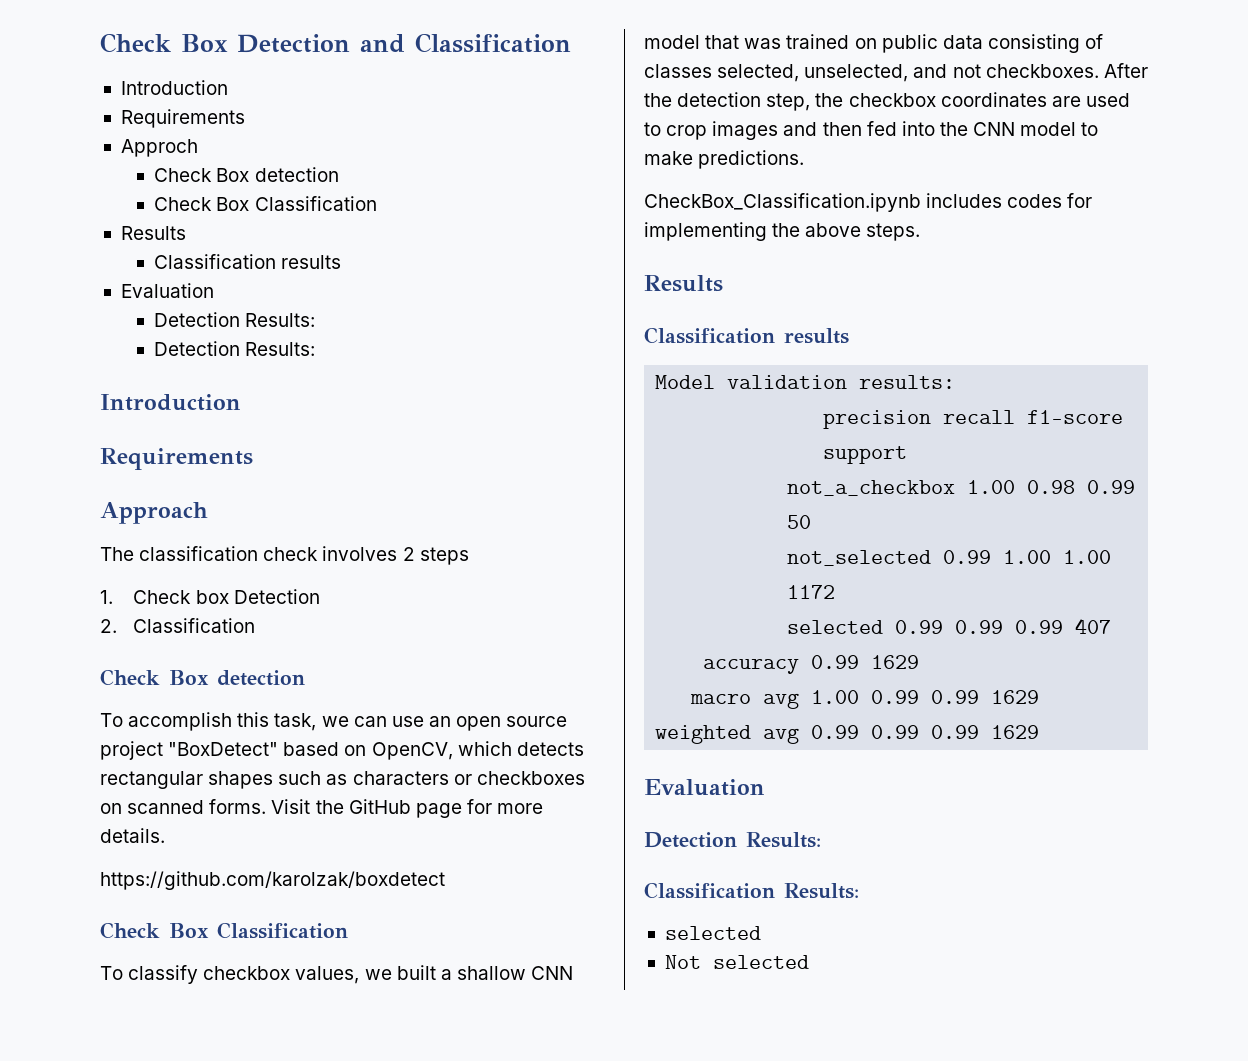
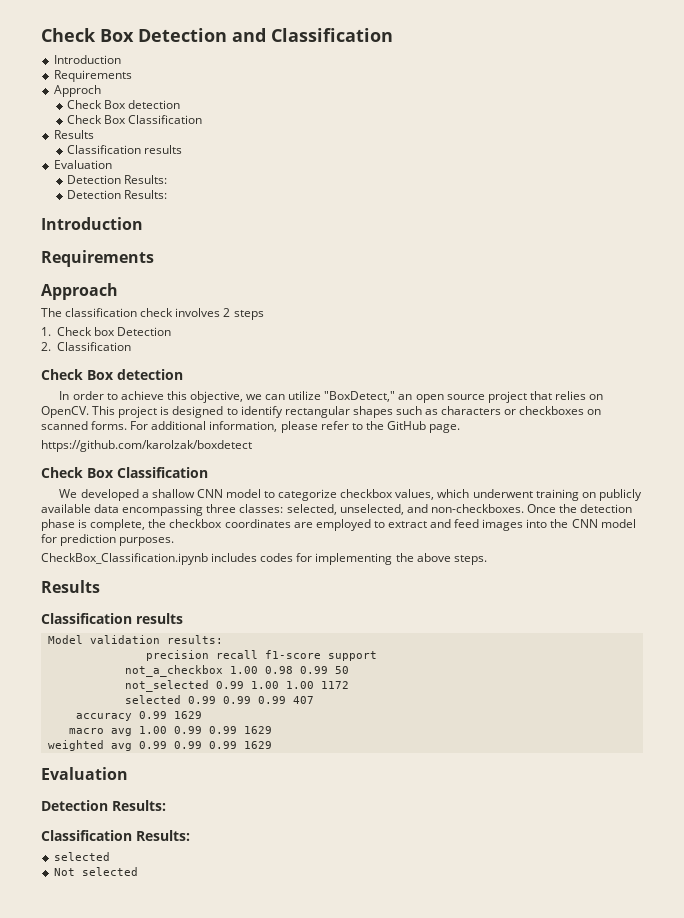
[100,712,568,731] [100,741,584,760] To accomplish this task, we can use an open source project "BoxDetect" based on OpenCV, which detects -> [59,391,604,403] [41,406,283,418] In order to achieve this objective, we can utilize "BoxDetect," an open source project that relies on OpenCV. This project is designed to identify
[271,799,544,818] [100,828,165,843] [100,871,445,890] [100,922,348,939] [100,965,574,984] [644,34,1104,53] [644,63,1148,82] [644,92,1130,111] [644,121,897,140] Visit the GitHub page for more details. // https://github.com/karolzak/boxdetect // Check Box Classification // To classify checkbox values, we built a shallow CNN model that was trained on public data consisting of classes selected, unselected, and not checkboxes. After the detection step, the checkbox coordinates are used to crop images and then fed -> [130,421,461,433] [41,440,252,452] [41,467,208,478] [59,489,642,501] [41,504,633,516] [41,519,524,531] For additional information, please refer to the GitHub page. // https://github.com/karolzak/boxdetect // Check Box Classification // We developed a shallow CNN model to categorize checkbox values, which underwent training on publicly available data encompassing three classes: selected, unselected, and non-checkboxes. Once the detection phase is complete, the checkbox coordinates are employed to extract and feed images
[1081,122,1099,136] [644,150,805,169] to make predictions. -> [41,534,175,546] for prediction purposes.

